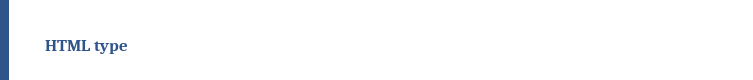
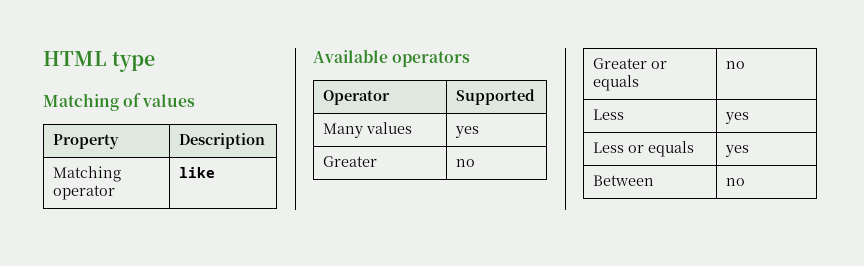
(129, 47) none -> [43,93,196,111] [52,134,119,149] [178,133,265,149] [52,166,121,182] [52,185,115,200] [178,167,215,178] [313,49,471,67] [322,90,390,105] [455,89,535,105] [322,122,412,138] [454,126,479,138] [322,156,377,167] [455,159,475,167] [592,58,667,69] [592,75,639,91] [725,61,745,69] [592,109,624,120] [724,112,749,124] [592,141,694,157] [724,145,749,157] [592,175,654,186] [725,178,745,186] // Matching of values // Property | Description // Matching operator | like // Available operators // Operator | Supported // Many values | yes // Greater | no // Greater or equals | no // Less | yes // Less or equals | yes // Between | no

